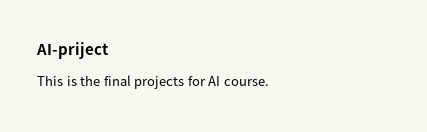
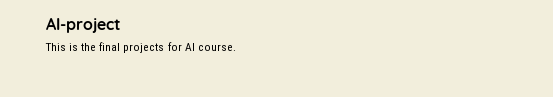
[36,42,109,59] AI-priject -> [46,17,121,33] AI-project

